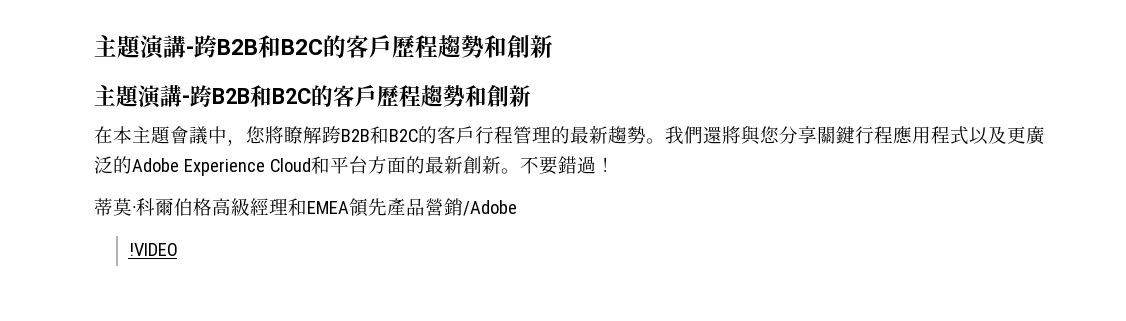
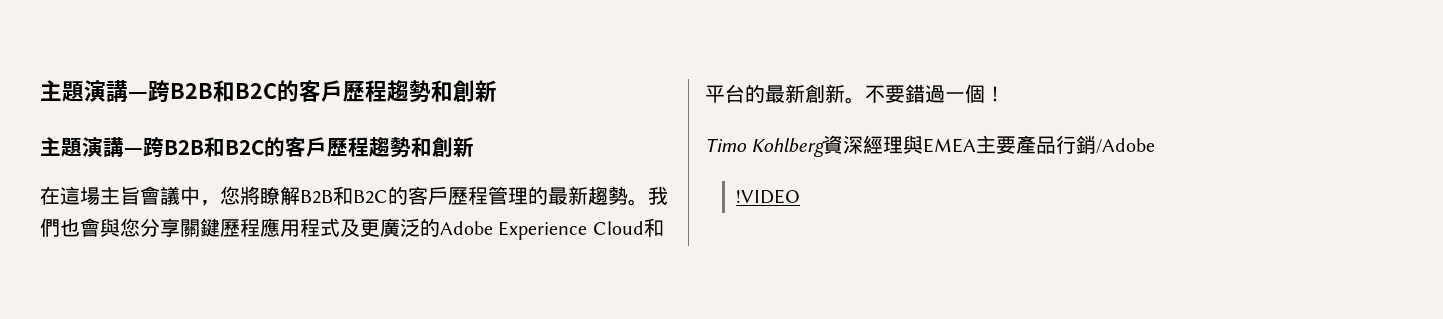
[94,35,194,60] 主題演講- -> [40,80,148,102] 主題演講—
[182,95,190,104] - -> [124,148,143,155] —
[113,126,170,144] 本主題 -> [60,186,140,205] 這場主旨
[322,126,494,144] 跨B2B和B2C的客戶行 -> [300,186,468,205] B2B和B2C的客戶歷
[703,126,741,144] 還將 -> [60,218,100,237] 也會
[855,126,874,144] 行 -> [220,219,240,237] 歷
[969,127,988,145] 以 -> (340, 227) none
[367,156,406,174] 方面 -> (745, 93) none
(596, 165) none -> [945,84,985,103] 一個
[94,198,444,217] 蒂莫·科爾伯格高級經理和EMEA領先產品營 -> [705,135,1077,157] Timo Kohlberg資深經理與EMEA主要產品行

